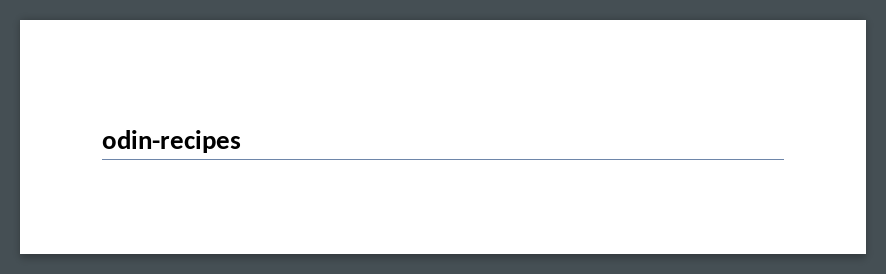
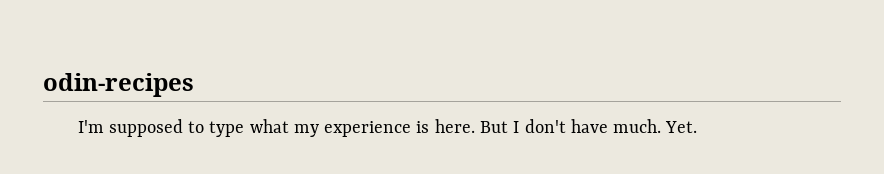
(241, 141) none -> [77,119,698,137] // I'm supposed to type what my experience is here. But I don't have much. Yet.

